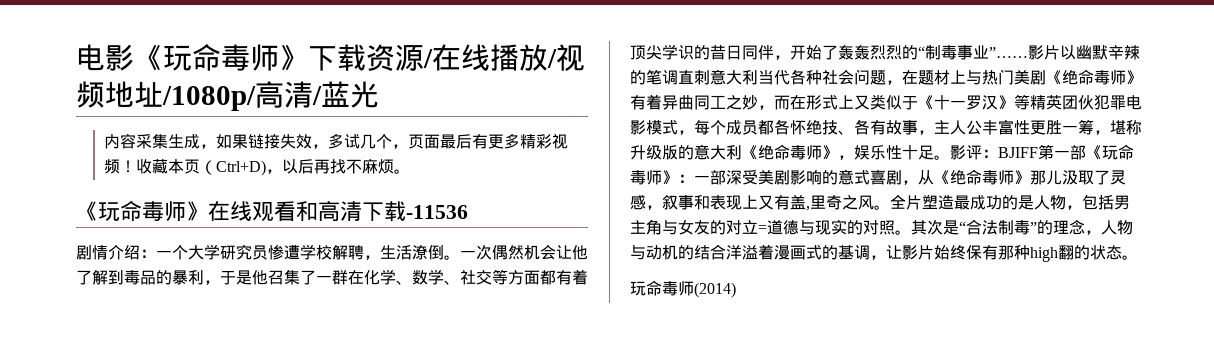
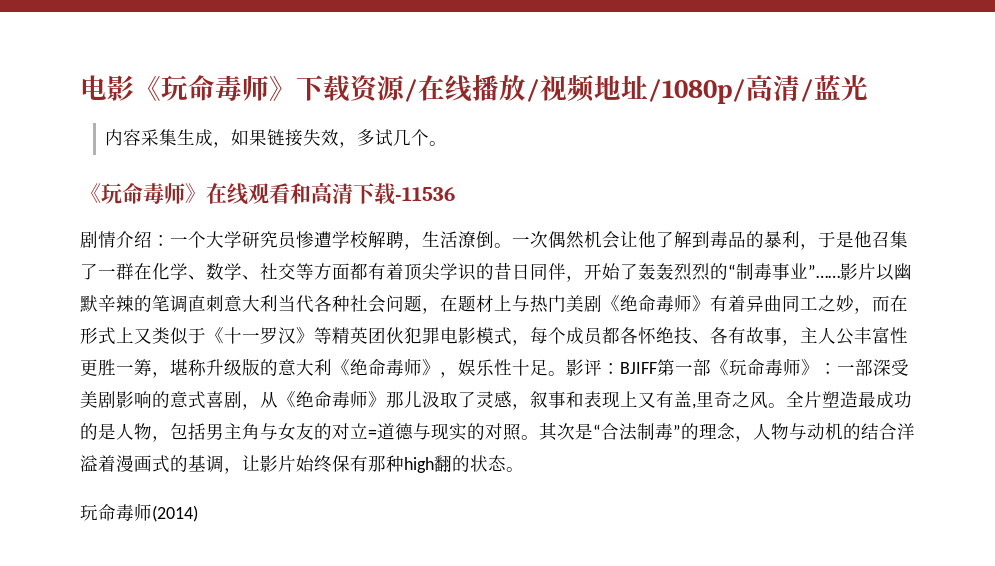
[392,133,569,149] [104,159,395,176] ，页面最后有更多精彩视频！收藏本页（Ctrl+D)，以后再找不麻烦 -> (430, 137) none

